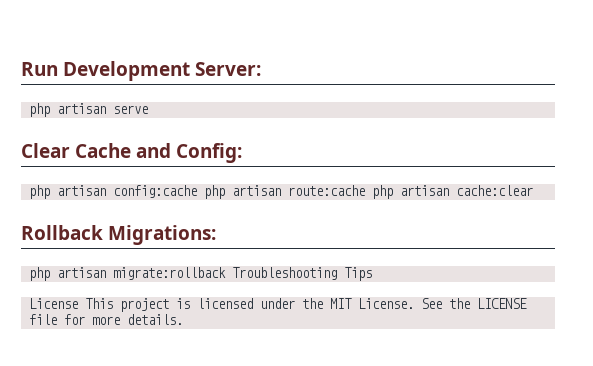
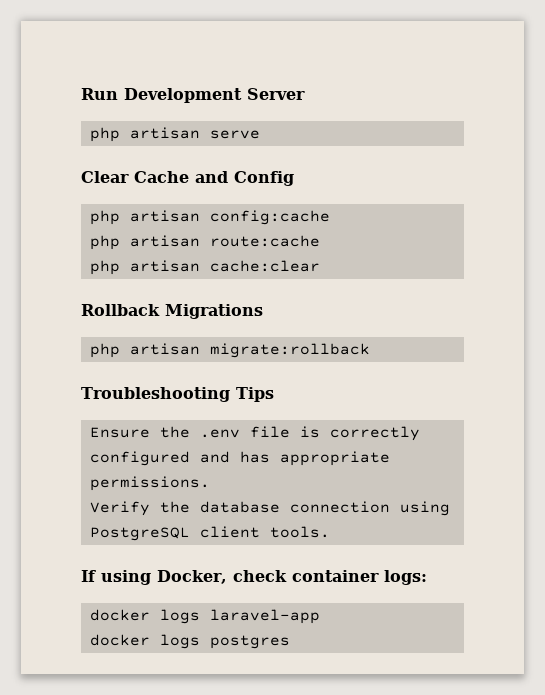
[195,62,262,76] Server: -> [247,88,305,100] Server
[176,143,243,163] Config: -> [234,171,294,186] Config
(198, 191) none -> (330, 217) //
(366, 190) none -> (320, 241) //
[108,225,217,245] Migrations: -> [165,304,263,319] Migrations
(227, 273) none -> (370, 350) //
[29,298,528,312] [29,314,184,325] License This project is licensed under the MIT License. See the LICENSE file for more details. -> [89,426,420,441] [89,451,390,466] [89,476,210,491] [89,501,450,516] [89,526,330,541] [81,570,427,585] [89,609,320,624] [89,634,290,649] Ensure the .env file is correctly configured and has appropriate permissions. // Verify the database connection using PostgreSQL client tools. // If using Docker, check container logs: // docker logs laravel-app // docker logs postgres

